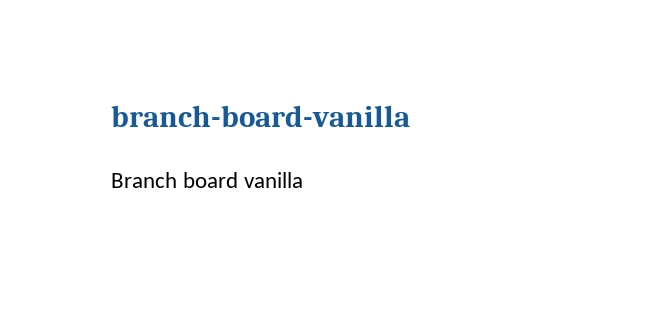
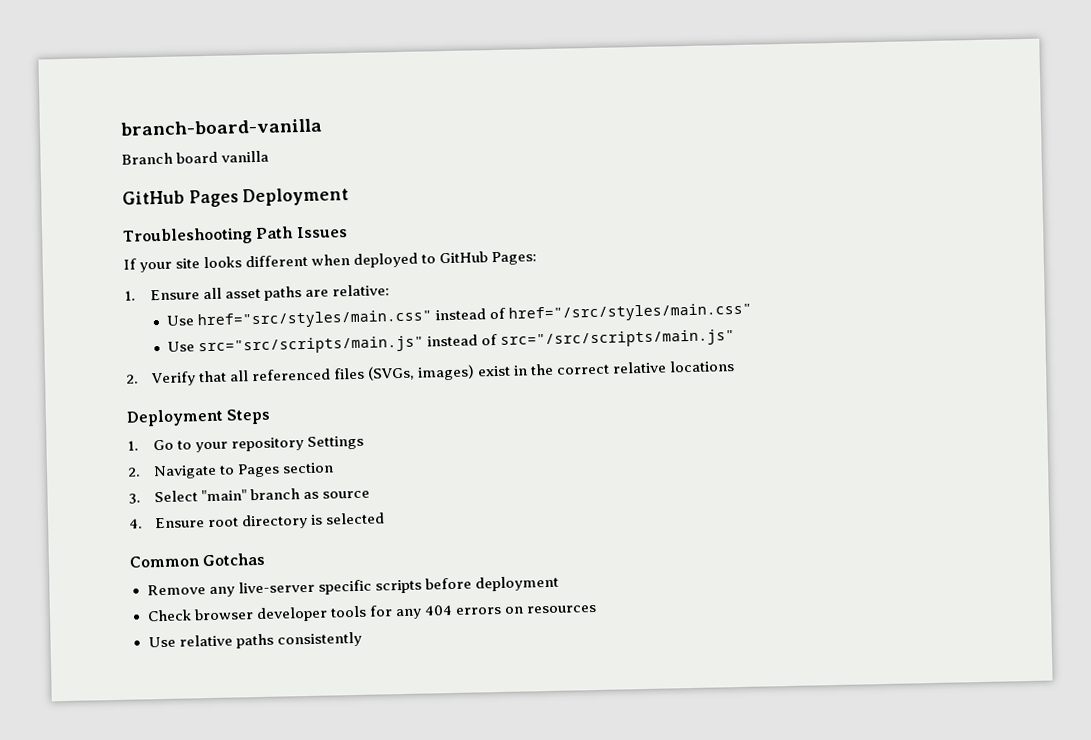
(304, 180) none -> [122,187,350,208] [122,226,348,246] [123,251,538,273] [124,284,390,301] [166,302,753,330] [167,329,736,356] [126,360,736,387] [126,408,272,427] [127,435,364,453] [127,462,334,480] [128,488,370,504] [128,512,385,530] [129,552,266,568] [146,575,559,598] [146,604,597,623] [147,631,362,649] // GitHub Pages Deployment // Troubleshooting Path Issues // If your site looks different when deployed to GitHub Pages: // 1. Ensure all asset paths are relative: // Use href="src/styles/main.css" instead of href="/src/styles/main.css" // Use src="src/scripts/main.js" instead of src="/src/scripts/main.js" // 2. Verify that all referenced files (SVGs, images) exist in the correct relative locations // Deployment Steps // 1. Go to your repository Settings // 2. Navigate to Pages section // 3. Select "main" branch as source // 4. Ensure root directory is selected // Common Gotchas // Remove any live-server specific scripts before deployment // Check browser developer tools for any 404 errors on resources // Use relative paths consistently

